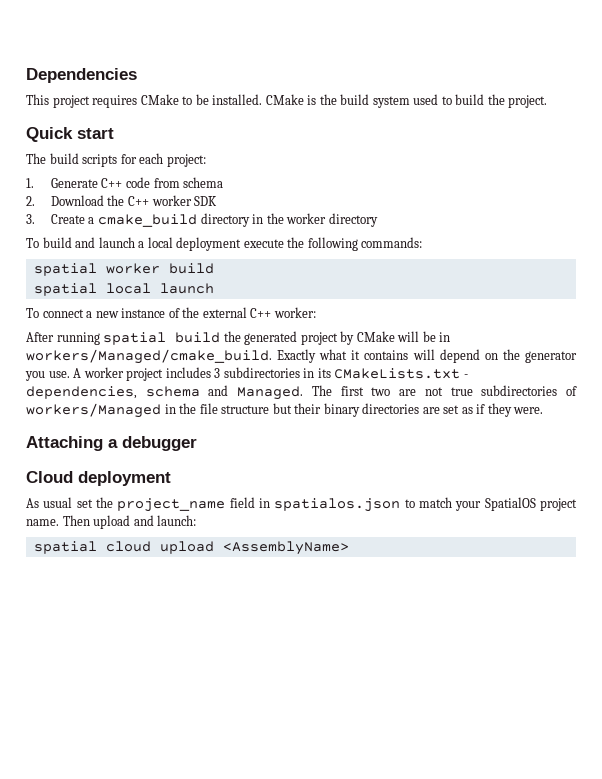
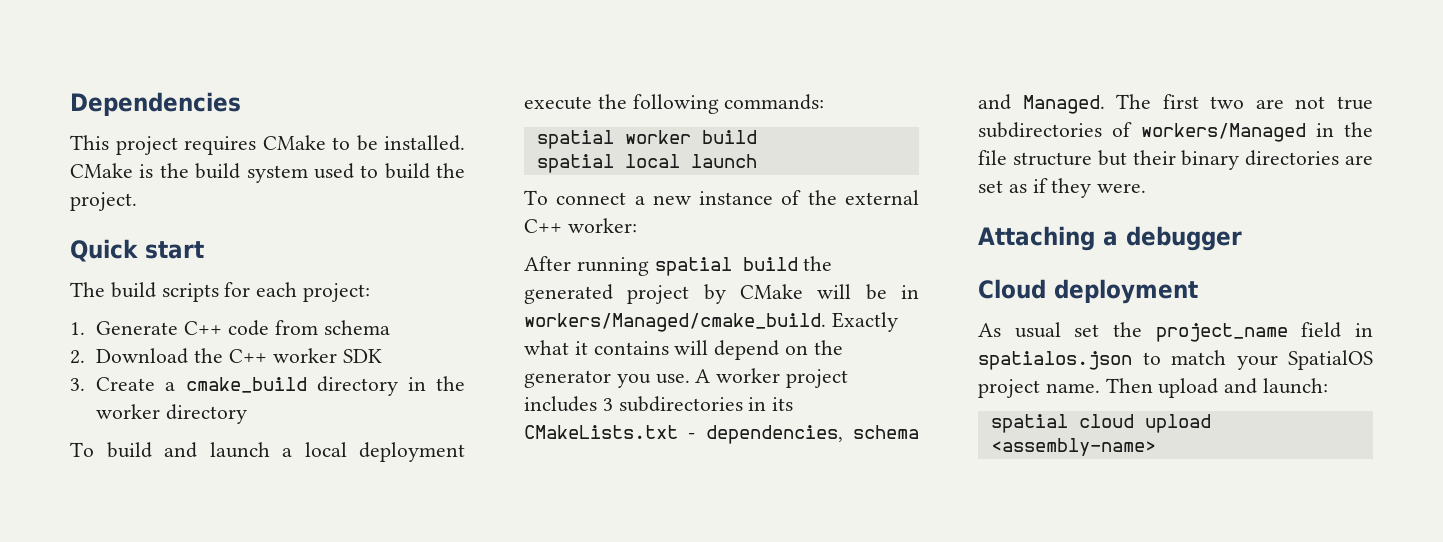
[222,541,349,555] <AssemblyName> -> [990,438,1156,456] <assembly-name>

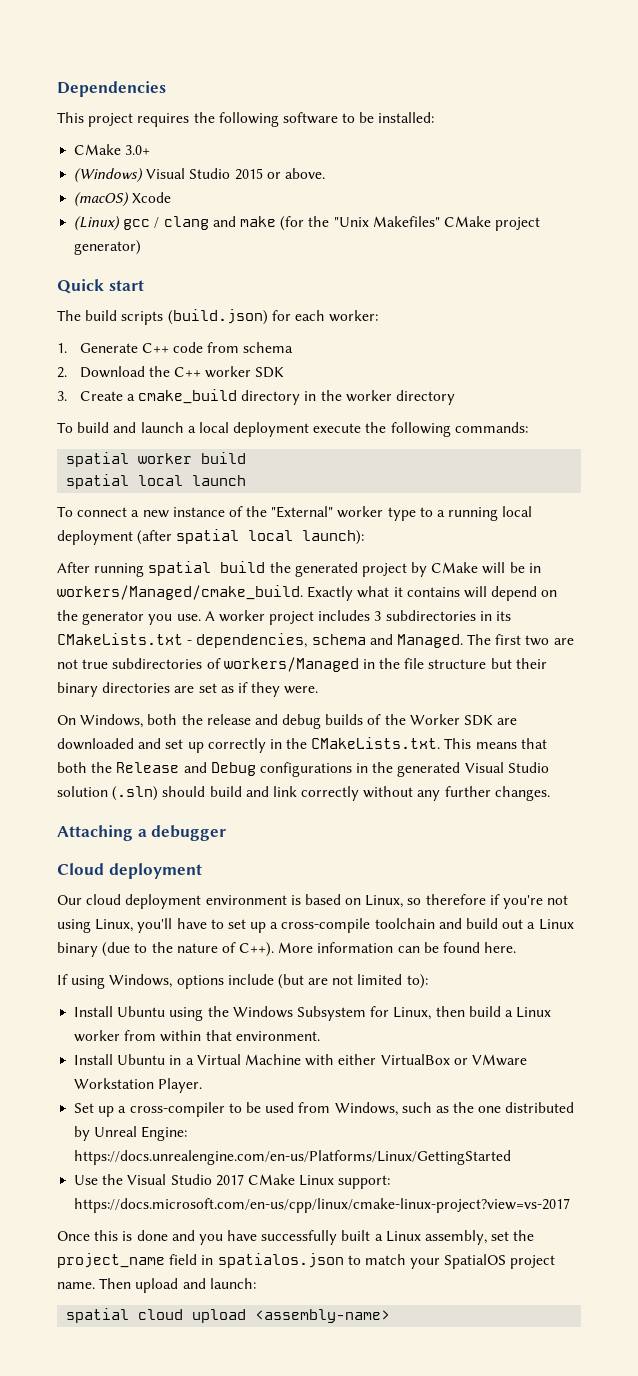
[262,135,465,151] [70,163,465,183] [70,192,137,211] CMake to be installed. CMake is the build system used to build the project. -> [193,112,435,127] [74,144,151,155] [74,168,325,183] [74,192,172,207] [74,216,541,231] [74,240,142,255] the following software to be installed: // CMake 3.0+ // (Windows) Visual Studio 2015 or above. // (macOS) Xcode // (Linux) gcc / clang and make (for the "Unix Makefiles" CMake project generator)
(219, 292) none -> [167,309,268,325] (build.json)
[303,283,371,302] project: -> [329,310,379,322] worker:
[845,190,919,205] [524,218,637,233] external C++ worker: -> [271,506,533,521] [57,529,365,545] "External" worker type to a running local deployment (after spatial local launch):
(1147, 188) none -> [57,714,518,729] [57,737,547,753] [57,762,549,777] [57,786,550,801] // On Windows, both the release and debug builds of the Worker SDK are downloaded and set up correctly in the CMakeLists.txt. This means that both the Release and Debug configurations in the generated Visual Studio solution (.sln) should build and link correctly without any further changes.
[978,322,1061,338] As usual -> [57,894,569,909] [57,918,574,933] [57,942,517,957] [57,974,428,989] [74,1006,552,1021] [74,1030,320,1042] [74,1054,527,1066] [74,1078,203,1093] [74,1102,575,1117] [74,1126,188,1141] [74,1150,512,1165] [74,1174,391,1189] [74,1198,571,1213] [57,1230,488,1245] Our cloud deployment environment is based on Linux, so therefore if you're not using Linux, you'll have to set up a cross-compile toolchain and build out a Linux binary (due to the nature of C++). More information can be found here. // If using Windows, options include (but are not limited to): // Install Ubuntu using the Windows Subsystem for Linux, then build a Linux worker from within that environment. // Install Ubuntu in a Virtual Machine with either VirtualBox or VMware Workstation Player. // Set up a cross-compiler to be used from Windows, such as the one distributed by Unreal Engine: https://docs.unrealengine.com/en-us/Platforms/Linux/GettingStarted // Use the Visual Studio 2017 CMake Linux support: https://docs.microsoft.com/en-us/cpp/linux/cmake-linux-project?view=vs-2017 // Once this is done and you have successfully built a Linux assembly,

